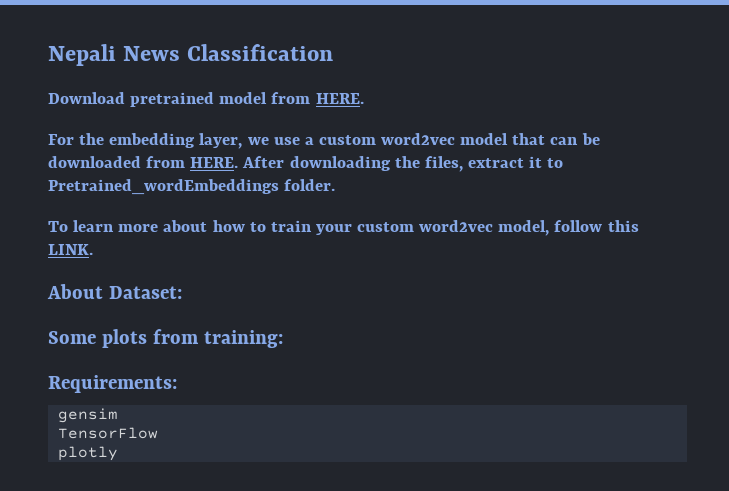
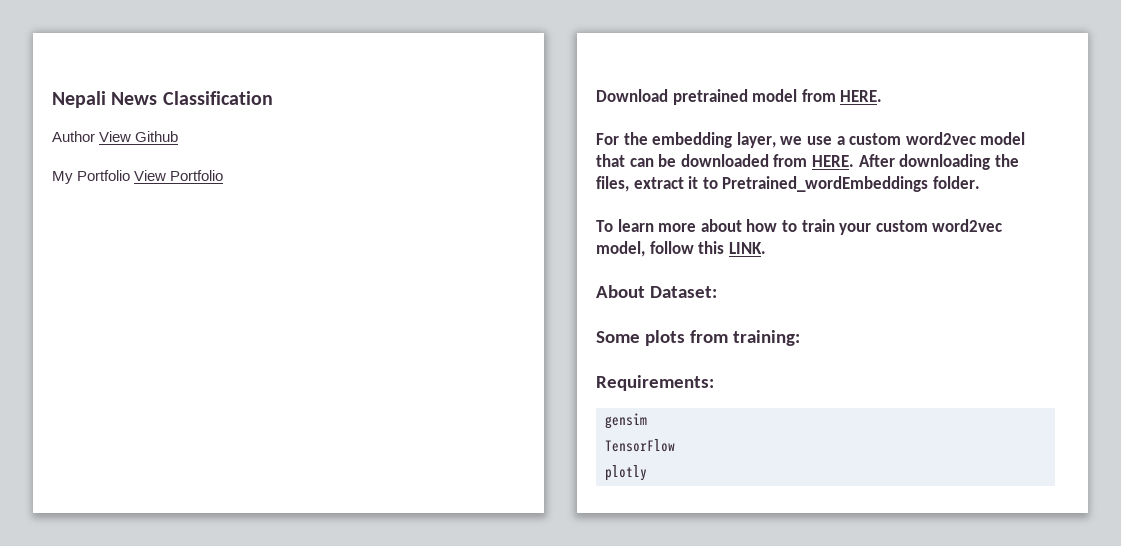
(334, 52) none -> [52,131,179,142] [52,170,224,184] // Author View Github // My Portfolio View Portfolio

